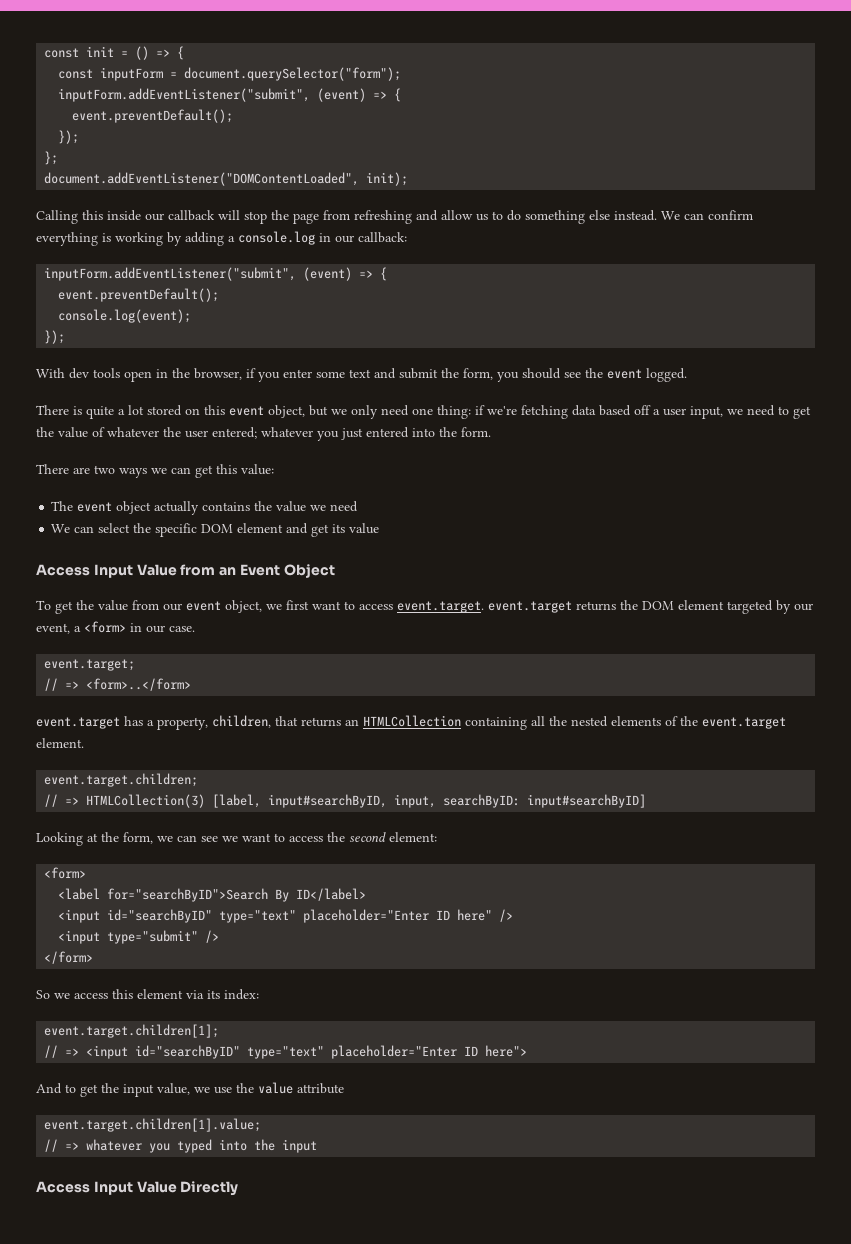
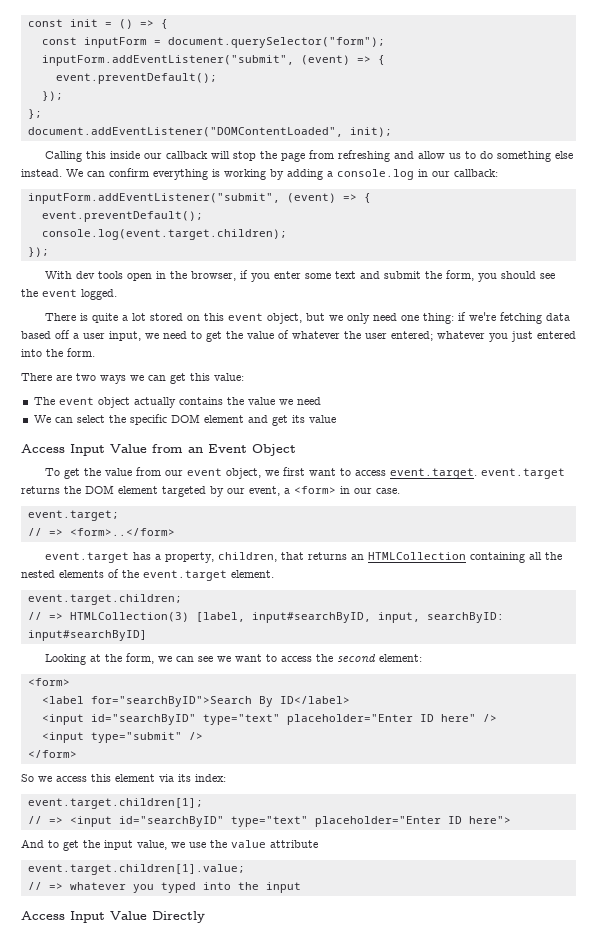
[58,309,192,323] console.log(event); -> [41,229,287,240] console.log(event.target.children);

